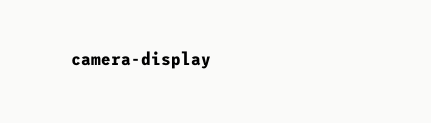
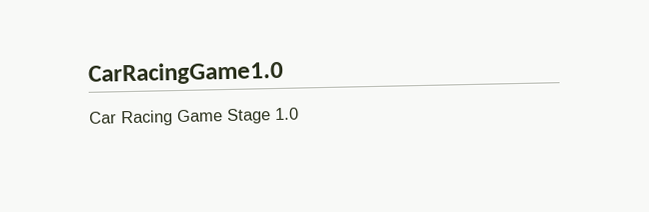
[71,51,211,69] camera-display -> [88,60,284,86] [89,107,299,127] CarRacingGame1.0 // Car Racing Game Stage 1.0

